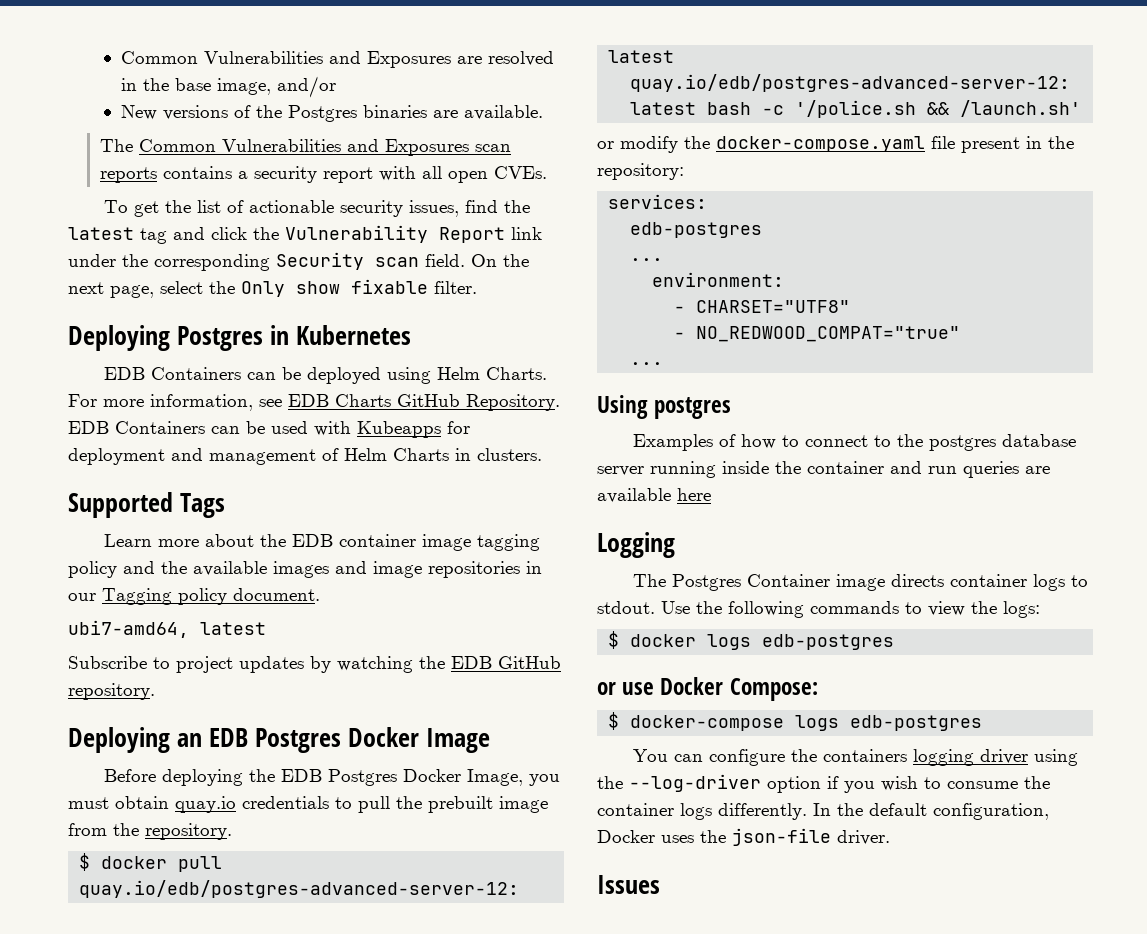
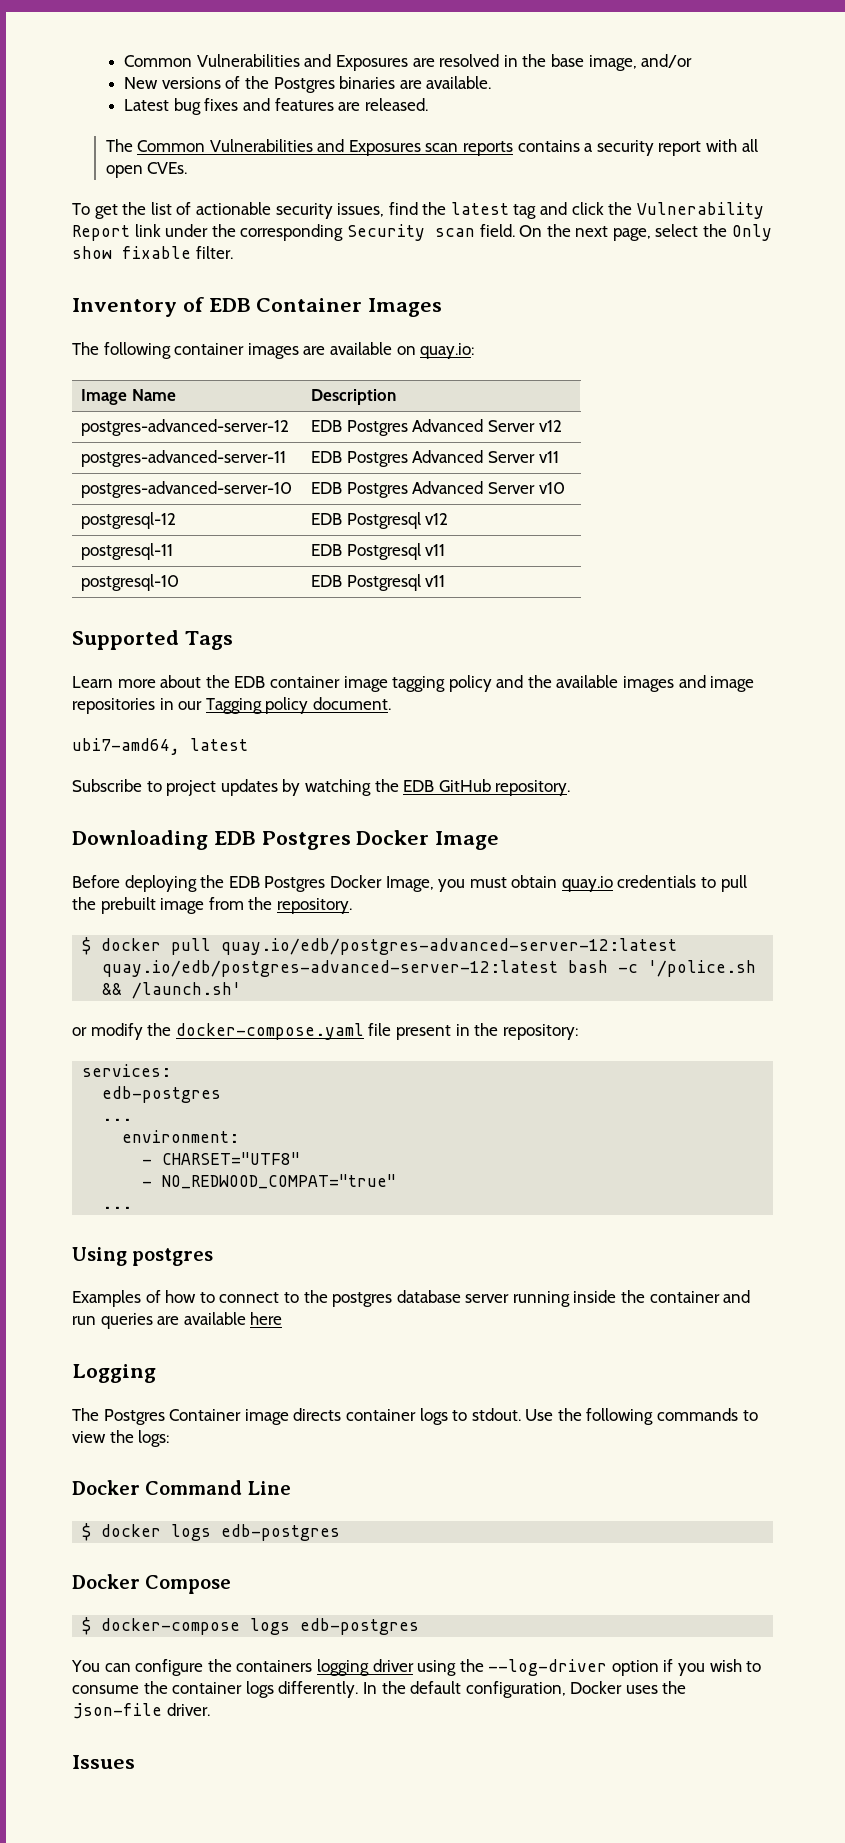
(544, 112) none -> [124,98,428,115] // Latest bug fixes and features are released.
[68,325,412,351] [103,367,547,384] [68,394,560,411] [68,421,470,438] [68,448,542,465] Deploying Postgres in Kubernetes // EDB Containers can be deployed using Helm Charts. For more information, see EDB Charts GitHub Repository. EDB Containers can be used with Kubeapps for deployment and management of Helm Charts in clusters. -> [72,297,443,317] [72,342,475,359] [81,389,176,405] [311,389,397,405] [81,419,290,436] [311,419,562,436] [81,450,287,467] [311,450,559,467] [81,481,293,498] [311,481,565,498] [81,512,177,529] [311,512,449,529] [81,543,174,560] [311,543,446,560] [81,574,180,591] [311,574,446,591] Inventory of EDB Container Images // The following container images are available on quay.io: // Image Name | Description // postgres-advanced-server-12 | EDB Postgres Advanced Server v12 // postgres-advanced-server-11 | EDB Postgres Advanced Server v11 // postgres-advanced-server-10 | EDB Postgres Advanced Server v10 // postgresql-12 | EDB Postgresql v12 // postgresql-11 | EDB Postgresql v11 // postgresql-10 | EDB Postgresql v11
[68,727,203,753] Deploying an -> [72,830,208,850] Downloading
(1040, 609) none -> [72,1480,291,1495] // Docker Command Line
[597,677,818,701] or use Docker Compose: -> [72,1574,232,1594] Docker Compose

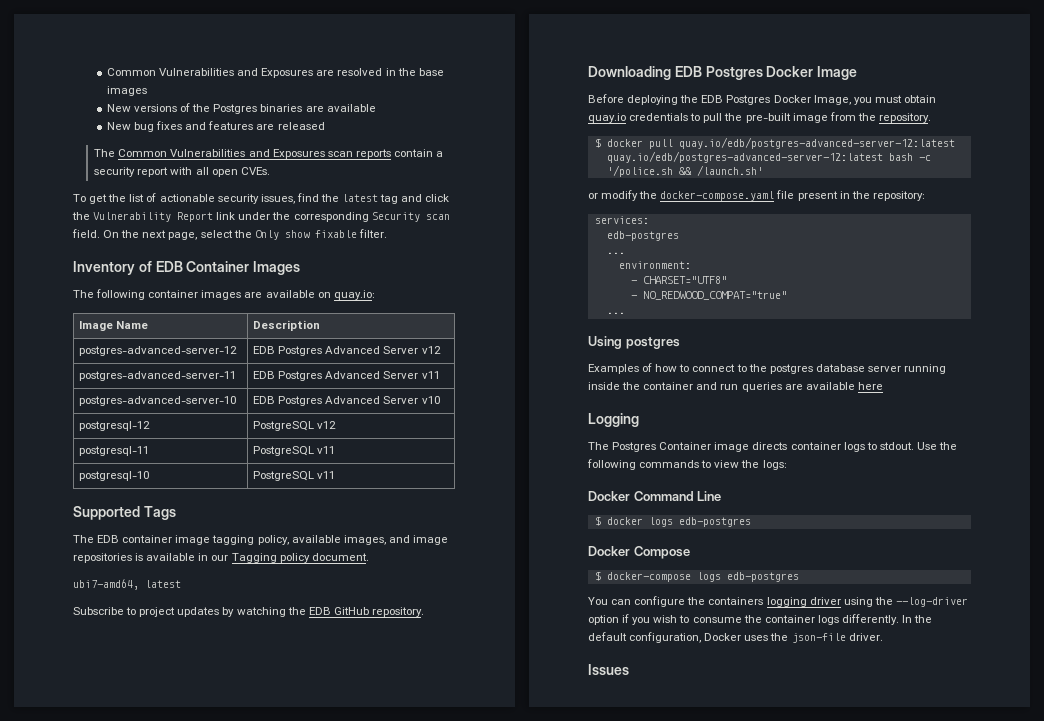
[588,54,693,71] image, and/or -> [106,86,147,96] images
[426,76,492,89] [124,99,170,111] available. // Latest -> [326,104,376,112] [106,122,131,130] available // New
[364,98,428,111] released. -> [277,122,325,130] released
[517,140,580,152] contains -> [393,149,433,157] contain
[311,512,421,529] EDB Postgresql -> [253,421,315,431] PostgreSQL
[311,543,421,560] EDB Postgresql -> [253,446,315,456] PostgreSQL
[311,574,421,591] EDB Postgresql -> [253,471,315,481] PostgreSQL
[72,675,675,692] Learn more about the EDB container image tagging policy and the available images -> [73,535,386,545] The EDB container image tagging policy, available images,
(155, 706) none -> [135,553,196,561] is available
[100,897,156,914] prebuilt -> [745,113,791,123] pre-built

